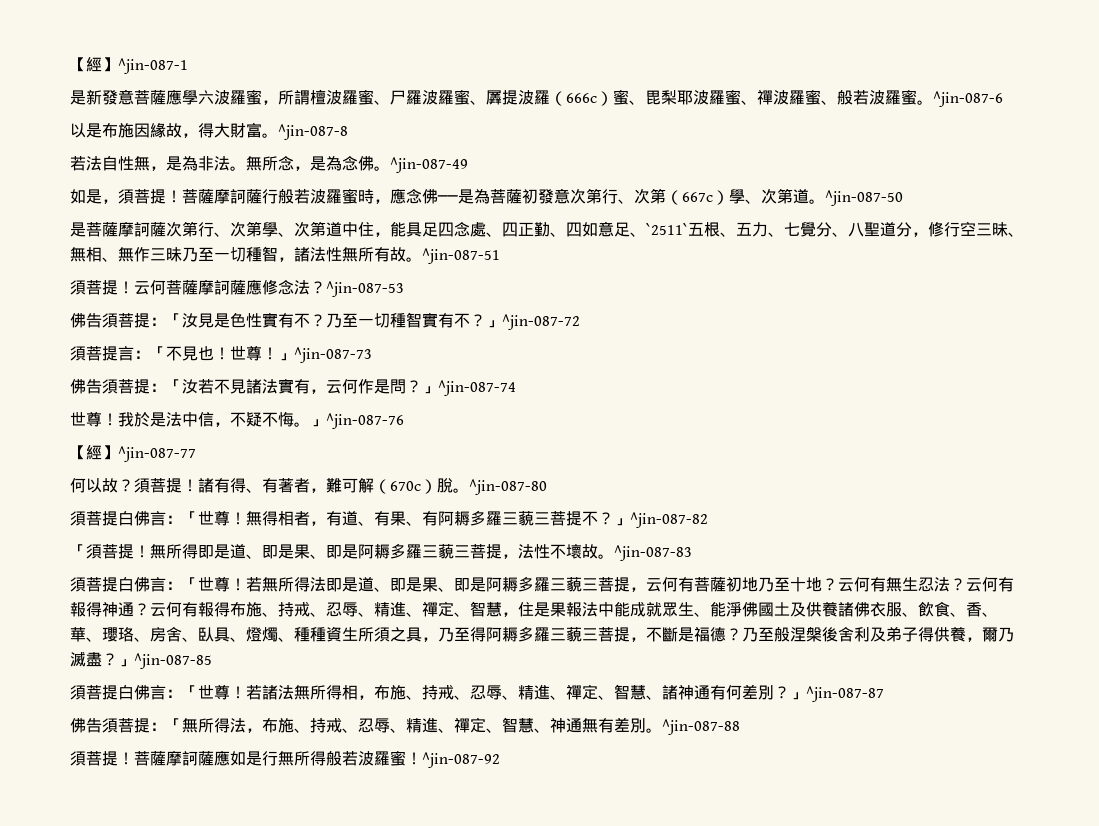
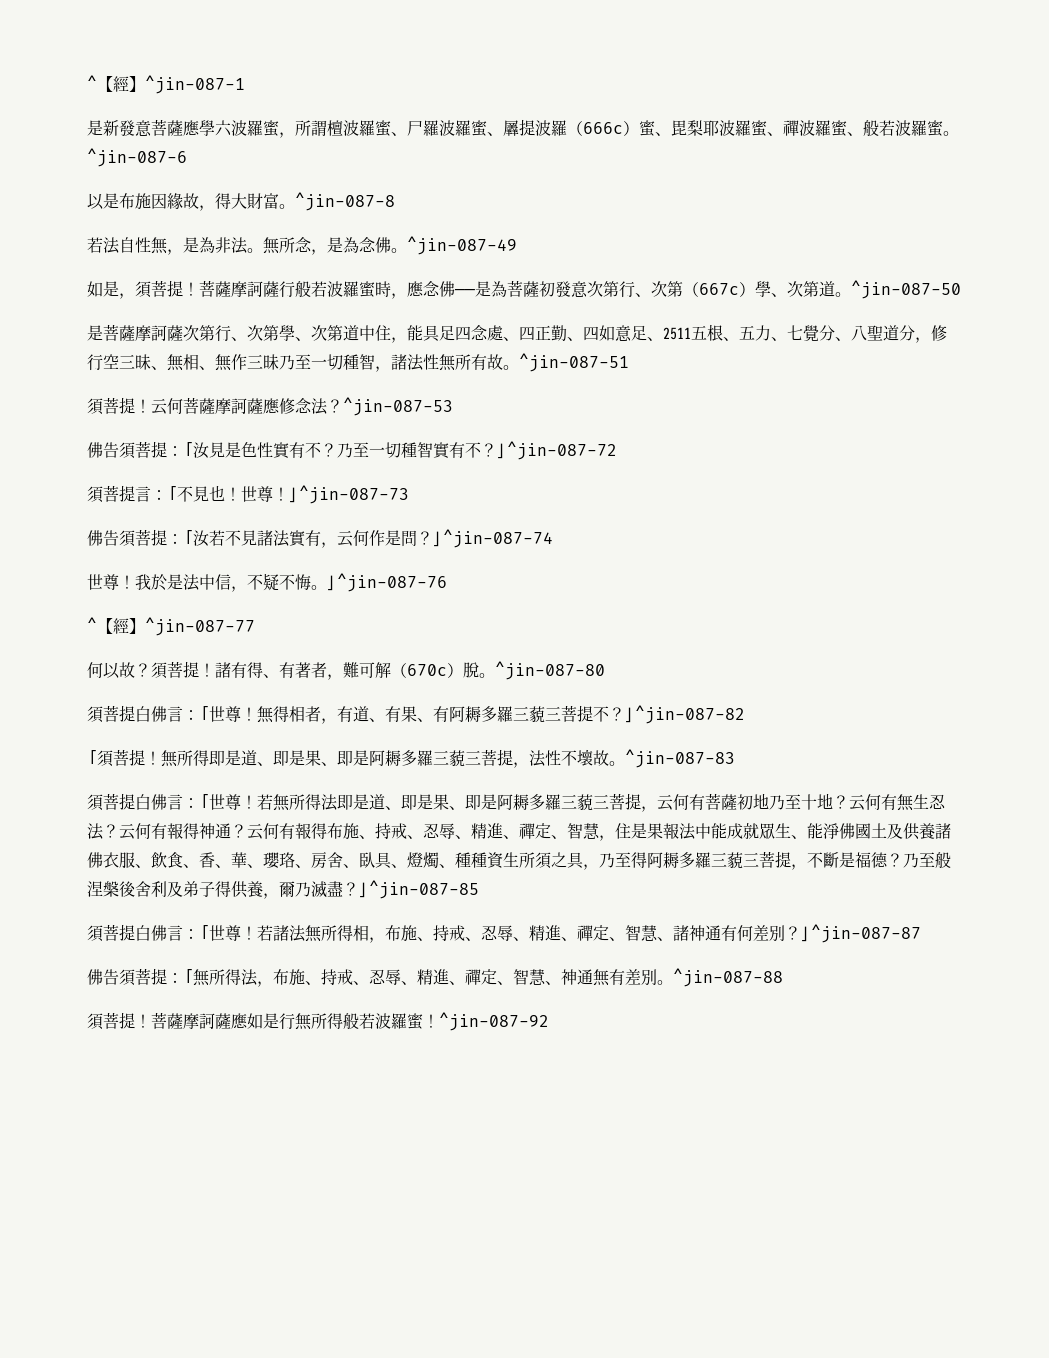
(70, 64) none -> [87,75,97,90] ^
[646,223,688,235] `2511` -> [663,327,691,340] 2511
(404, 421) none -> [87,617,97,632] ^

